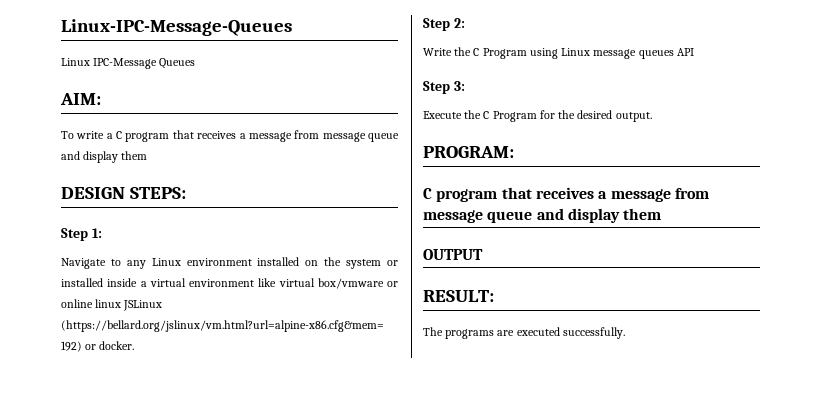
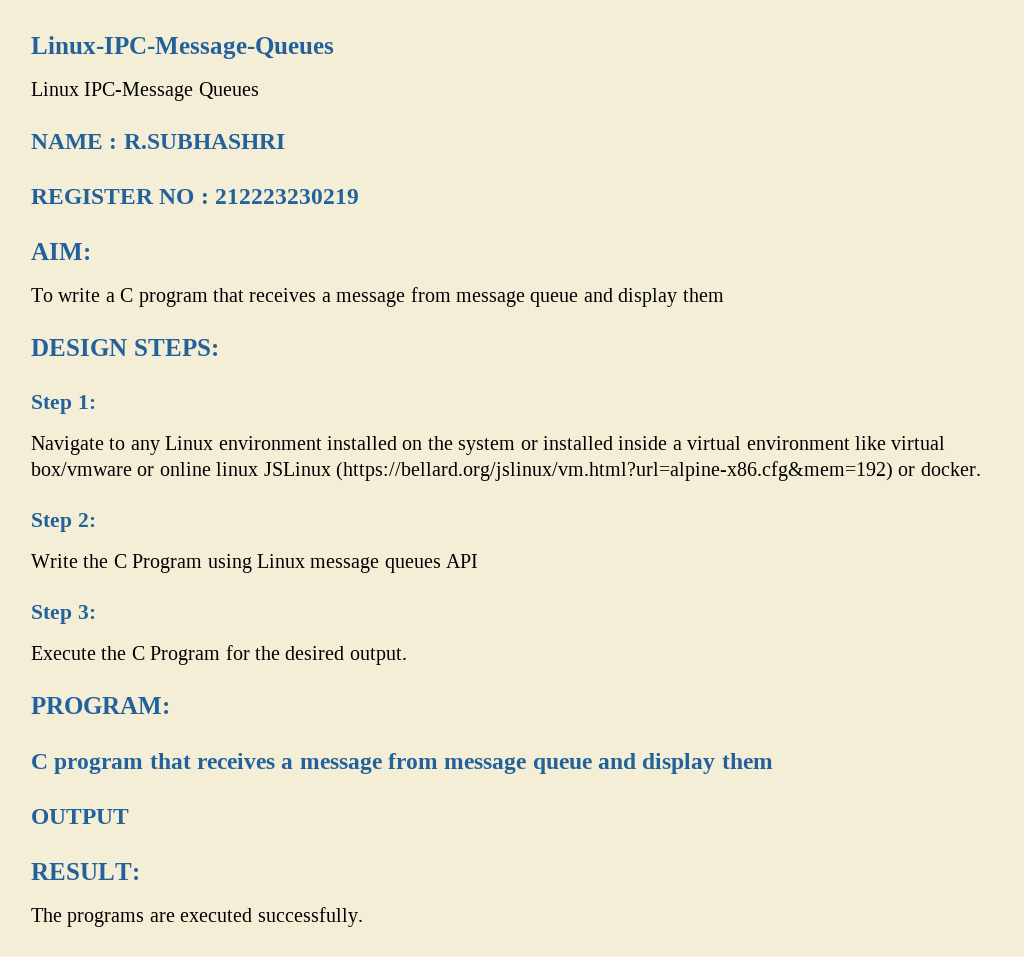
(196, 63) none -> [31,134,285,149] [31,189,360,204] // NAME : R.SUBHASHRI // REGISTER NO : 212223230219

